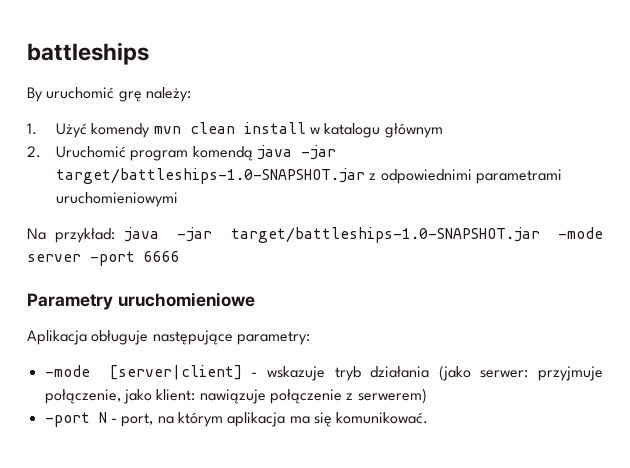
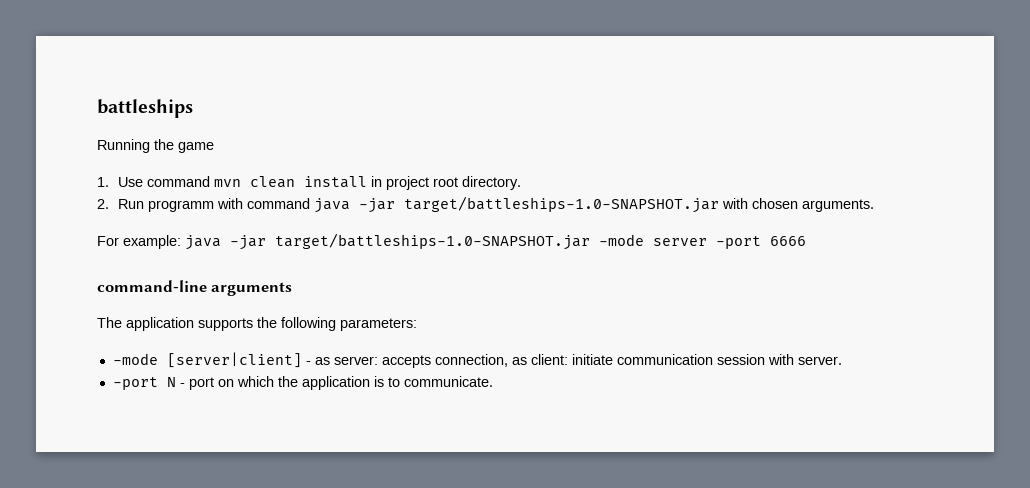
[27,87,191,102] By uruchomić grę należy: -> [97,139,214,153] Running the game
[56,123,151,138] Użyć komendy -> [118,176,211,187] Use command
[310,123,443,138] [27,145,337,161] [56,168,563,184] [56,192,179,207] [27,228,115,243] w katalogu głównym // 2. Uruchomić program komendą java -jar target/battleships-1.0-SNAPSHOT.jar z odpowiednimi parametrami uruchomieniowymi // Na przykład: -> [371,176,522,190] [97,196,875,213] [97,235,181,249] in project root directory. // 2. Run programm with command java -jar target/battleships-1.0-SNAPSHOT.jar with chosen arguments. // For example:
[27,292,255,310] [27,330,310,345] [44,365,603,381] [44,388,427,404] [44,412,429,427] Parametry uruchomieniowe // Aplikacja obługuje następujące parametry: // -mode [server|client] - wskazuje tryb działania (jako serwer: przyjmuje połączenie, jako klient: nawiązuje połączenie z serwerem) // -port N - port, na którym aplikacja ma się komunikować. -> [97,280,293,296] [97,317,417,331] [112,352,842,368] [112,376,493,390] command-line arguments // The application supports the following parameters: // -mode [server|client] - as server: accepts connection, as client: initiate communication session with server. // -port N - port on which the application is to communicate.

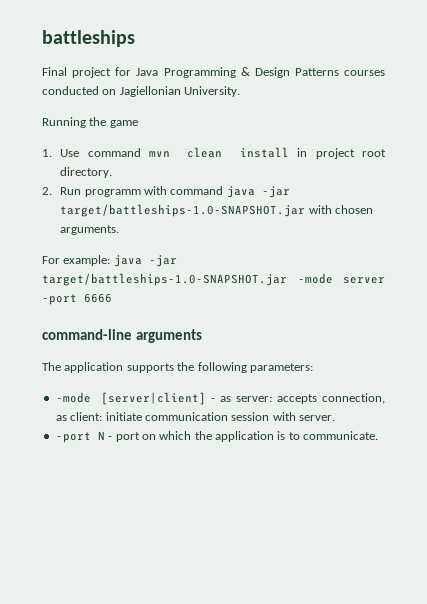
(193, 108) none -> [42,67,385,78] [42,86,241,97] // Final project for Java Programming & Design Patterns courses conducted on Jagiellonian University.

